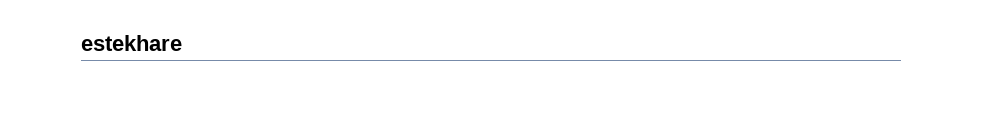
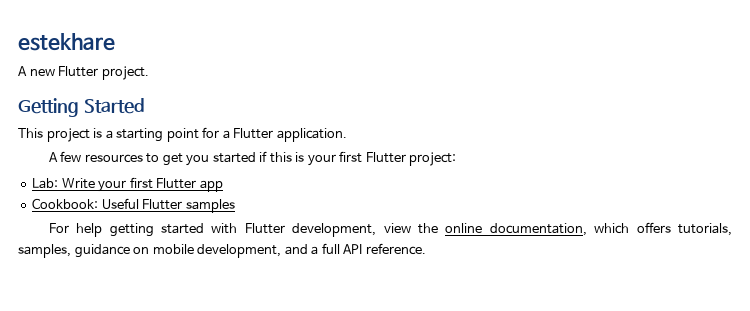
(182, 43) none -> [18,66,149,80] [18,98,145,117] [18,127,347,142] [48,151,457,166] [32,177,223,192] [32,198,235,213] [48,222,732,237] [18,243,426,258] // A new Flutter project. // Getting Started // This project is a starting point for a Flutter application. // A few resources to get you started if this is your first Flutter project: // Lab: Write your first Flutter app // Cookbook: Useful Flutter samples // For help getting started with Flutter development, view the online documentation, which offers tutorials, samples, guidance on mobile development, and a full API reference.

